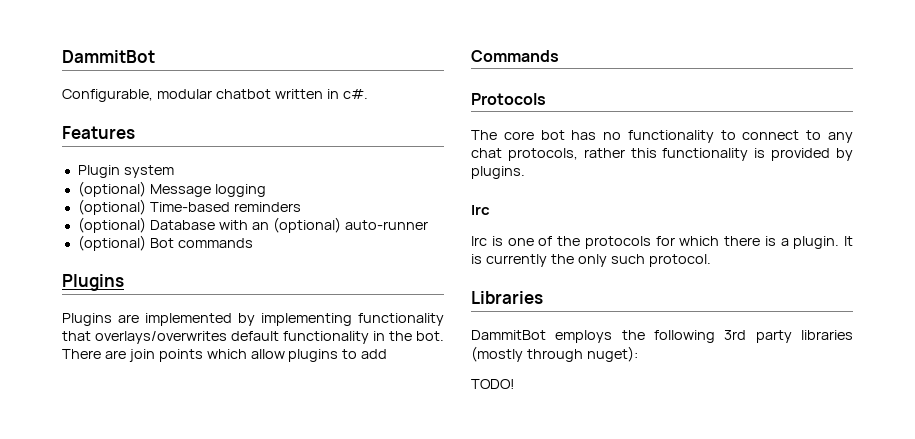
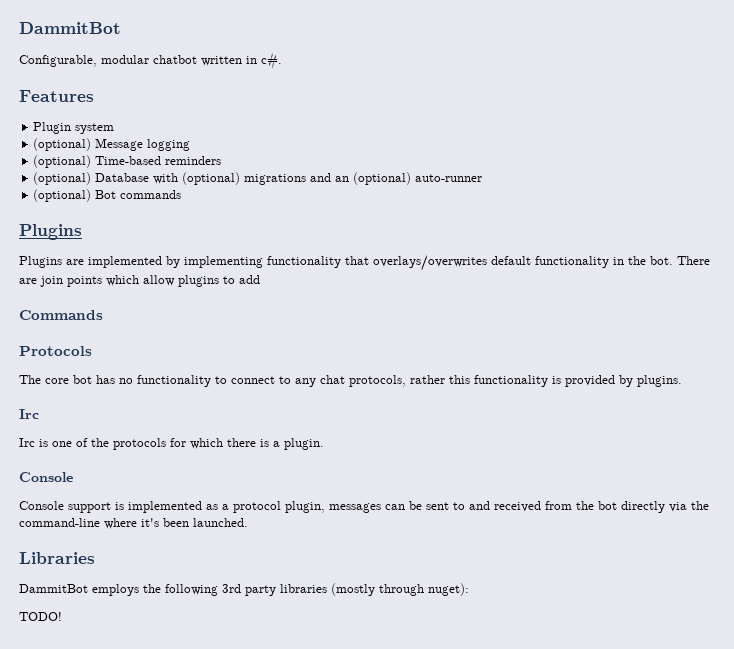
(248, 225) none -> [182,172,332,185] (optional) migrations and
[844,236,853,246] [471,254,711,267] It is currently the only such protocol. -> [19,472,73,482] [19,501,709,513] [19,518,248,529] // Console // Console support is implemented as a protocol plugin, messages can be sent to and received from the bot directly via the command-line where it's been launched.

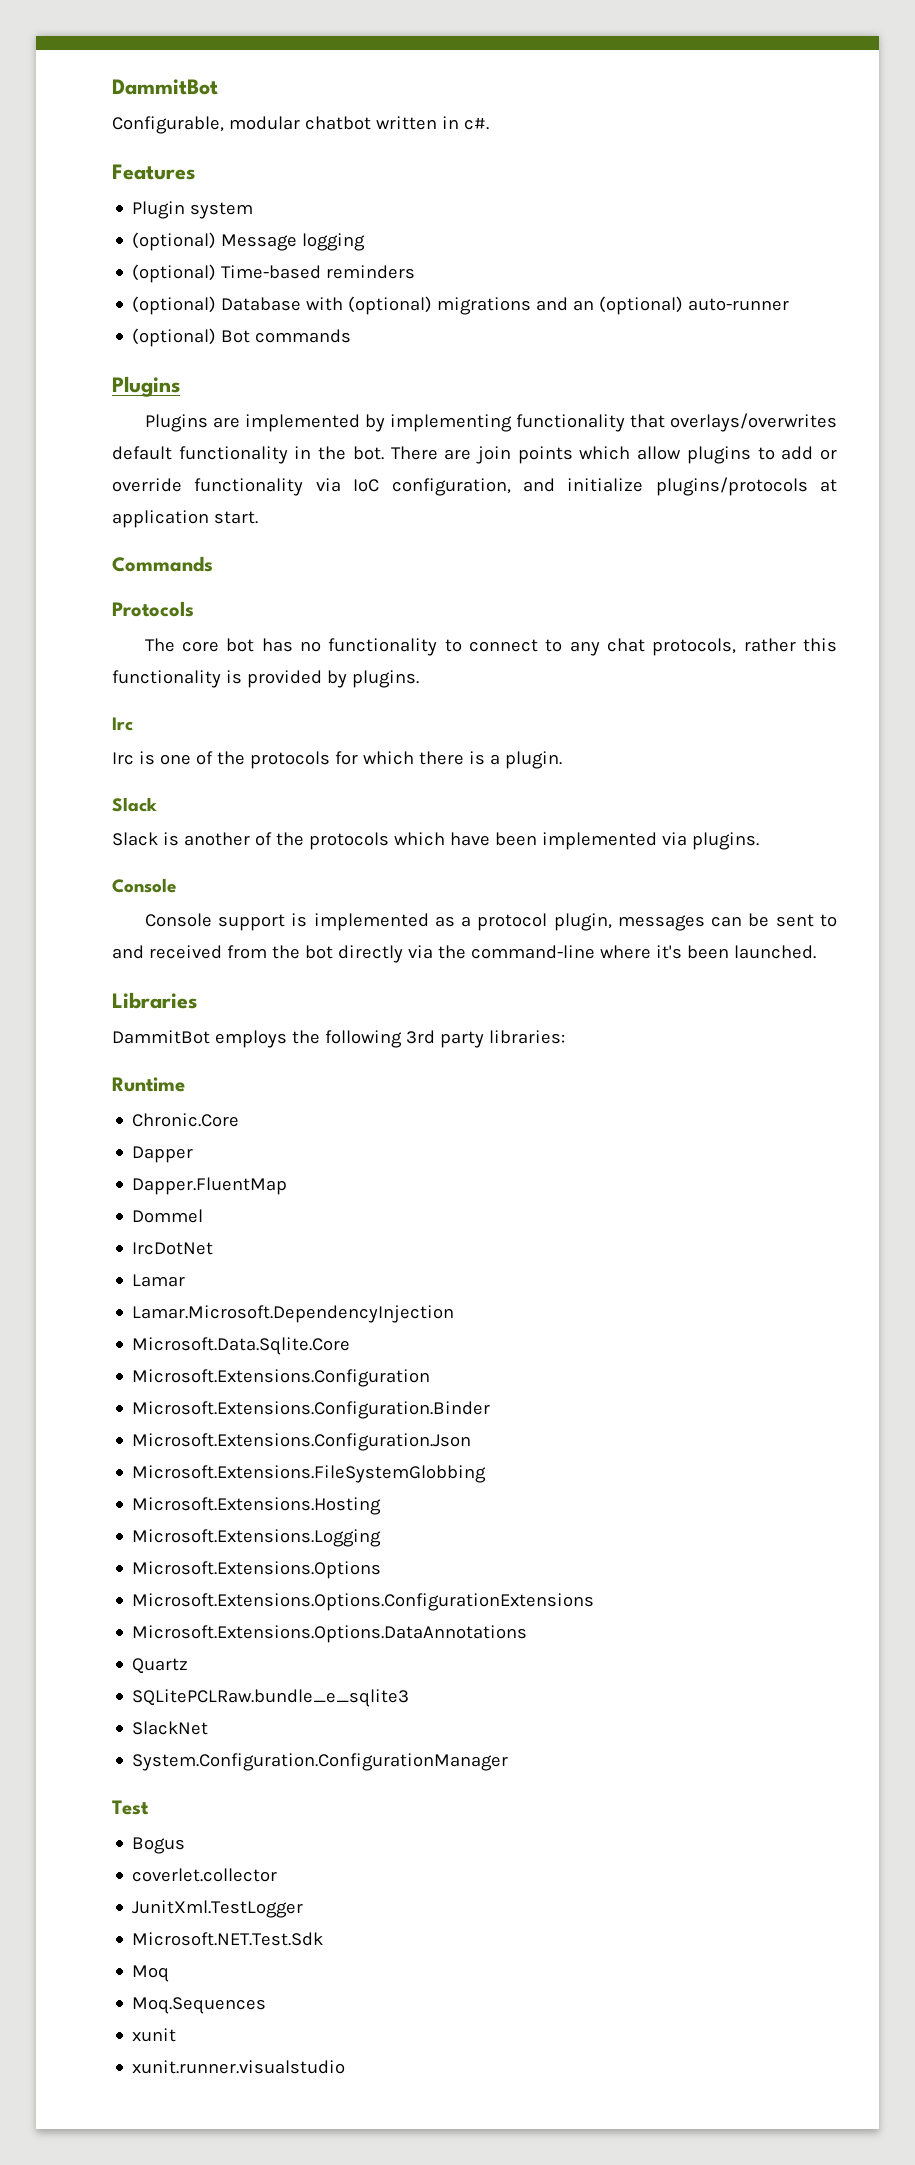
(260, 279) none -> [819,449,837,460] [112,477,837,496] [112,510,258,528] or override functionality via IoC configuration, and initialize plugins/protocols at application start.
(324, 444) none -> [112,797,157,812] [112,832,759,850] // Slack // Slack is another of the protocols which have been implemented via plugins.
[280,583,469,596] [19,612,62,621] libraries (mostly through nuget): // TODO! -> [488,1030,565,1044] [112,1077,185,1092] [132,1113,240,1127] [132,1146,194,1163] [132,1177,288,1195] [132,1209,204,1223] [132,1242,214,1255] [132,1274,186,1287] [132,1305,455,1323] [132,1337,351,1355] [132,1369,431,1387] [132,1401,491,1419] [132,1433,472,1451] [132,1465,487,1483] [132,1497,382,1515] [132,1529,382,1547] [132,1561,382,1579] [132,1593,595,1611] [132,1625,528,1643] [132,1658,189,1674] [132,1689,410,1707] [132,1721,209,1735] [132,1753,509,1771] [112,1800,149,1815] [132,1837,186,1854] [132,1868,278,1882] [132,1900,304,1918] [132,1932,324,1946] [132,1965,170,1982] [132,1997,267,2014] [132,2028,177,2042] [132,2060,346,2074] libraries: // Runtime // Chronic.Core // Dapper // Dapper.FluentMap // Dommel // IrcDotNet // Lamar // Lamar.Microsoft.DependencyInjection // Microsoft.Data.Sqlite.Core // Microsoft.Extensions.Configuration // Microsoft.Extensions.Configuration.Binder // Microsoft.Extensions.Configuration.Json // Microsoft.Extensions.FileSystemGlobbing // Microsoft.Extensions.Hosting // Microsoft.Extensions.Logging // Microsoft.Extensions.Options // Microsoft.Extensions.Options.ConfigurationExtensions // Microsoft.Extensions.Options.DataAnnotations // Quartz // SQLitePCLRaw.bundle_e_sqlite3 // SlackNet // System.Configuration.ConfigurationManager // Test // Bogus // coverlet.collector // JunitXml.TestLogger // Microsoft.NET.Test.Sdk // Moq // Moq.Sequences // xunit // xunit.runner.visualstudio

